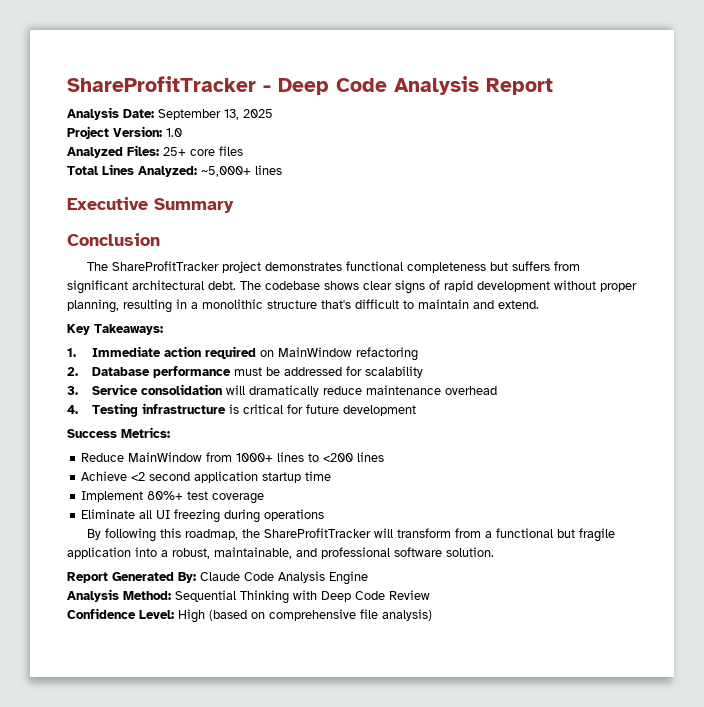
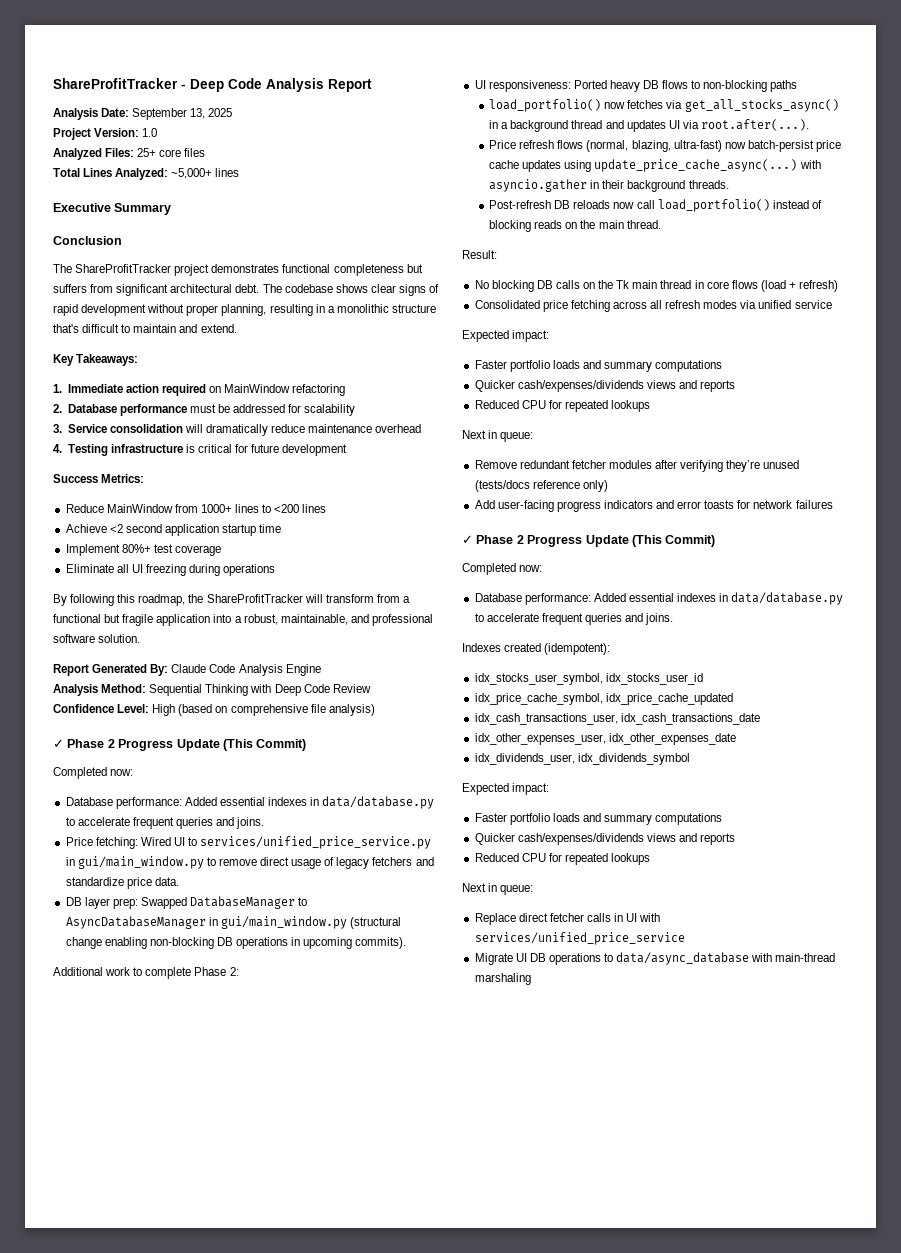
(432, 615) none -> [53,739,307,751] [53,767,134,779] [65,796,435,809] [65,817,265,829] [65,836,432,849] [65,856,434,869] [65,877,179,889] [65,896,308,909] [65,916,401,929] [65,937,407,949] [53,967,239,979] [474,80,798,92] [489,99,839,112] [489,119,809,132] [489,140,841,152] [489,159,821,172] [489,179,729,192] [489,199,822,212] [489,220,661,232] [462,250,497,259] [474,280,839,292] [474,300,832,312] [462,330,550,342] [474,360,723,372] [474,380,736,392] [474,400,651,412] [462,430,534,442] [474,460,800,472] [474,480,608,492] [474,500,833,512] [462,535,716,547] [462,563,543,575] [474,592,844,605] [474,613,674,625] [462,643,611,655] [474,673,703,685] [474,693,733,705] [474,713,760,725] [474,733,736,745] [474,753,690,765] [462,783,550,795] [474,813,723,825] [474,833,736,845] [474,853,651,865] [462,883,534,895] [474,913,661,925] [474,932,685,945] [474,952,836,965] [474,973,531,985] // ✓ Phase 2 Progress Update (This Commit) // Completed now: // Database performance: Added essential indexes in data/database.py to accelerate frequent queries and joins. // Price fetching: Wired UI to services/unified_price_service.py in gui/main_window.py to remove direct usage of legacy fetchers and standardize price data. // DB layer prep: Swapped DatabaseManager to AsyncDatabaseManager in gui/main_window.py (structural change enabling non-blocking DB operations in upcoming commits). // Additional work to complete Phase 2: // UI responsiveness: Ported heavy DB flows to non-blocking paths // load_portfolio() now fetches via get_all_stocks_async() in a background thread and updates UI via root.after(...). // Price refresh flows (normal, blazing, ultra-fast) now batch-persist price cache updates using update_price_cache_async(...) with asyncio.gather in their background threads. // Post-refresh DB reloads now call load_portfolio() instead of blocking reads on the main thread. // Result: // No blocking DB calls on the Tk main thread in core flows (load + refresh) // Consolidated price fetching across all refresh modes via unified service // Expected impact: // Faster portfolio loads and summary computations // Quicker cash/expenses/dividends views and reports // Reduced CPU for repeated lookups // Next in queue: // Remove redundant fetcher modules after verifying they’re unused (tests/docs reference only) // Add user-facing progress indicators and error toasts for network failures // ✓ Phase 2 Progress Update (This Commit) // Completed now: // Database performance: Added essential indexes in data/database.py to accelerate frequent queries and joins. // Indexes created (idempotent): // idx_stocks_user_symbol, idx_stocks_user_id // idx_price_cache_symbol, idx_price_cache_updated // idx_cash_transactions_user, idx_cash_transactions_date // idx_other_expenses_user, idx_other_expenses_date // idx_dividends_user, idx_dividends_symbol // Expected impact: // Faster portfolio loads and summary computations // Quicker cash/expenses/dividends views and reports // Reduced CPU for repeated lookups // Next in queue: // Replace direct fetcher calls in UI with services/unified_price_service // Migrate UI DB operations to data/async_database with main-thread marshaling

